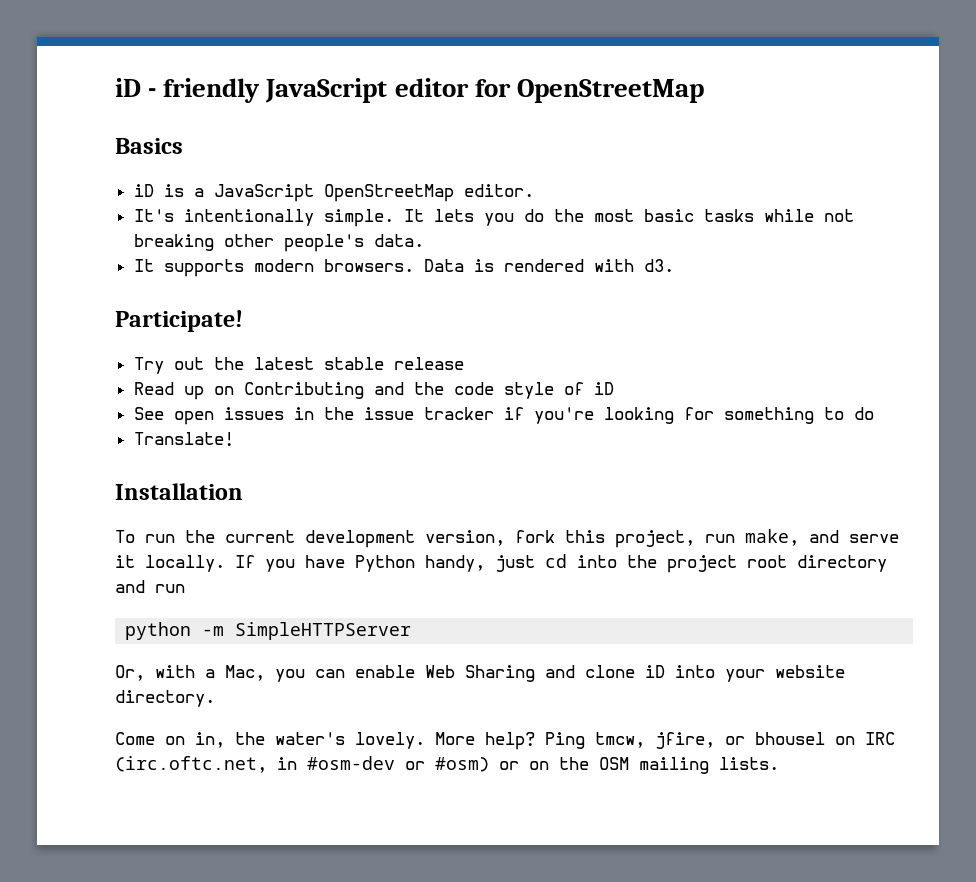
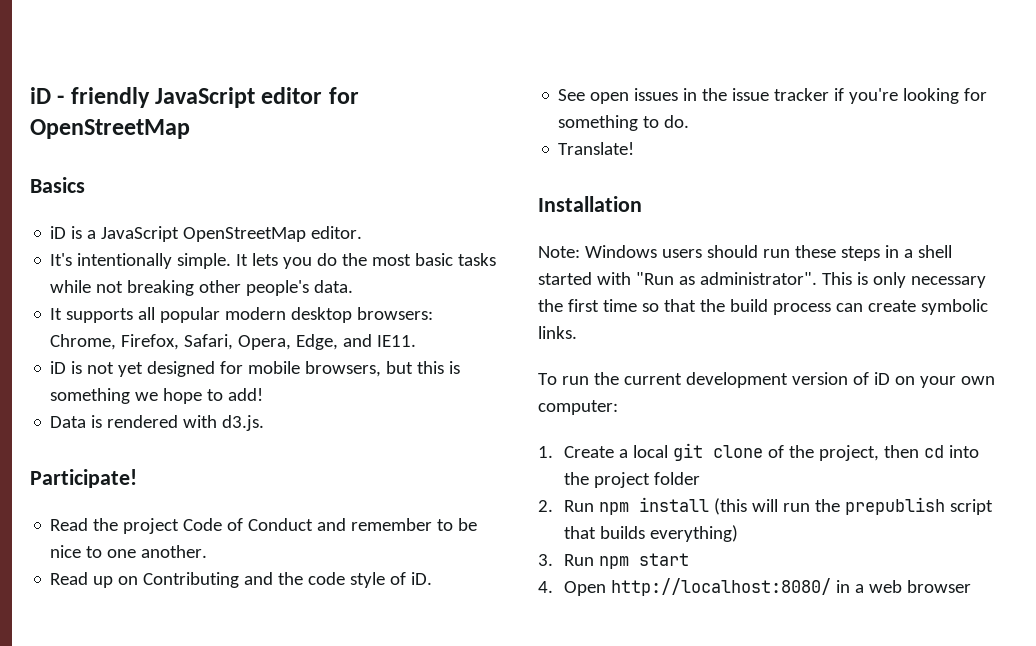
[253,259,414,272] modern browsers. -> [138,307,434,323] [50,334,417,350] [50,361,461,377] [50,388,264,404] all popular modern desktop browsers: Chrome, Firefox, Safari, Opera, Edge, and IE11. // iD is not yet designed for mobile browsers, but this is something we hope to add! //
[643,259,674,272] d3. -> [222,415,265,431] d3.js.
[133,357,464,374] Try out the latest stable release -> [50,518,478,534] [50,545,208,558] Read the project Code of Conduct and remember to be nice to one another.
[593,382,614,395] iD -> [411,572,433,585] iD.
[853,407,874,420] do -> [664,115,690,128] do.
(243, 491) none -> [538,245,952,261] [538,272,986,288] [538,299,988,315] [538,326,577,339] // Note: Windows users should run these steps in a shell started with "Run as administrator". This is only necessary the first time so that the build process can create symbolic links.
[425,529,899,548] [115,554,887,573] [115,580,185,593] [125,622,412,640] [115,665,845,682] [115,690,215,707] [115,732,895,750] [115,756,779,774] version, fork this project, run make, and serve it locally. If you have Python handy, just cd into the project root directory and run // python -m SimpleHTTPServer // Or, with a Mac, you can enable Web Sharing and clone iD into your website directory. // Come on in, the water's lovely. More help? Ping tmcw, jfire, or bhousel on IRC (irc.oftc.net, in #osm-dev or #osm) or on the OSM mailing lists. -> [791,372,995,388] [538,400,618,415] [538,443,979,461] [563,472,700,488] [538,497,993,515] [563,525,738,542] [538,553,689,569] [538,578,971,596] version of iD on your own computer: // 1. Create a local git clone of the project, then cd into the project folder // 2. Run npm install (this will run the prepublish script that builds everything) // 3. Run npm start // 4. Open http://localhost:8080/ in a web browser

